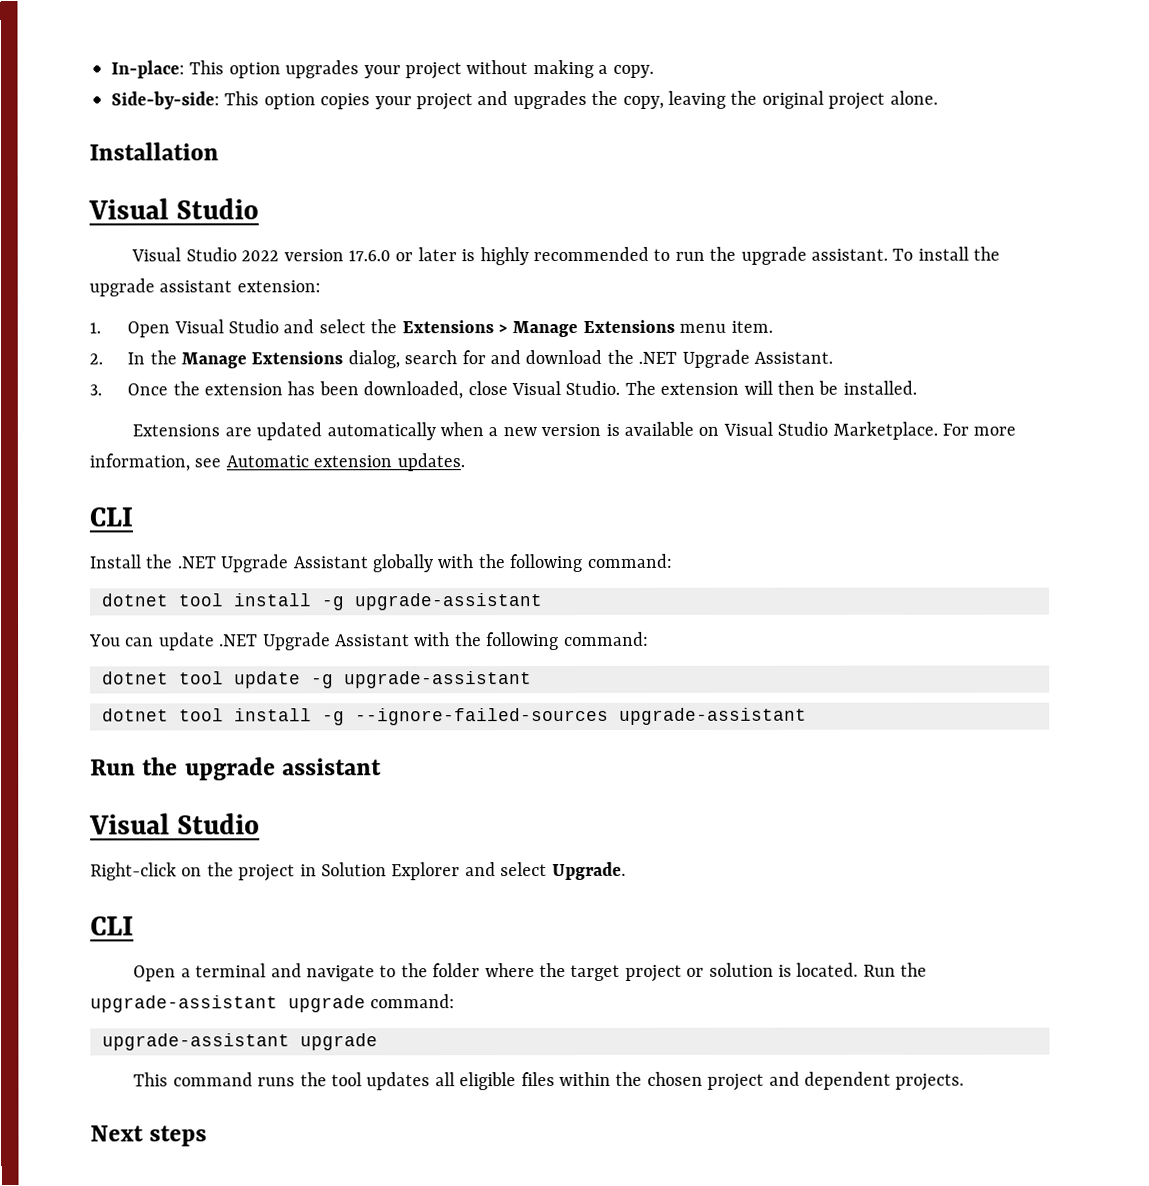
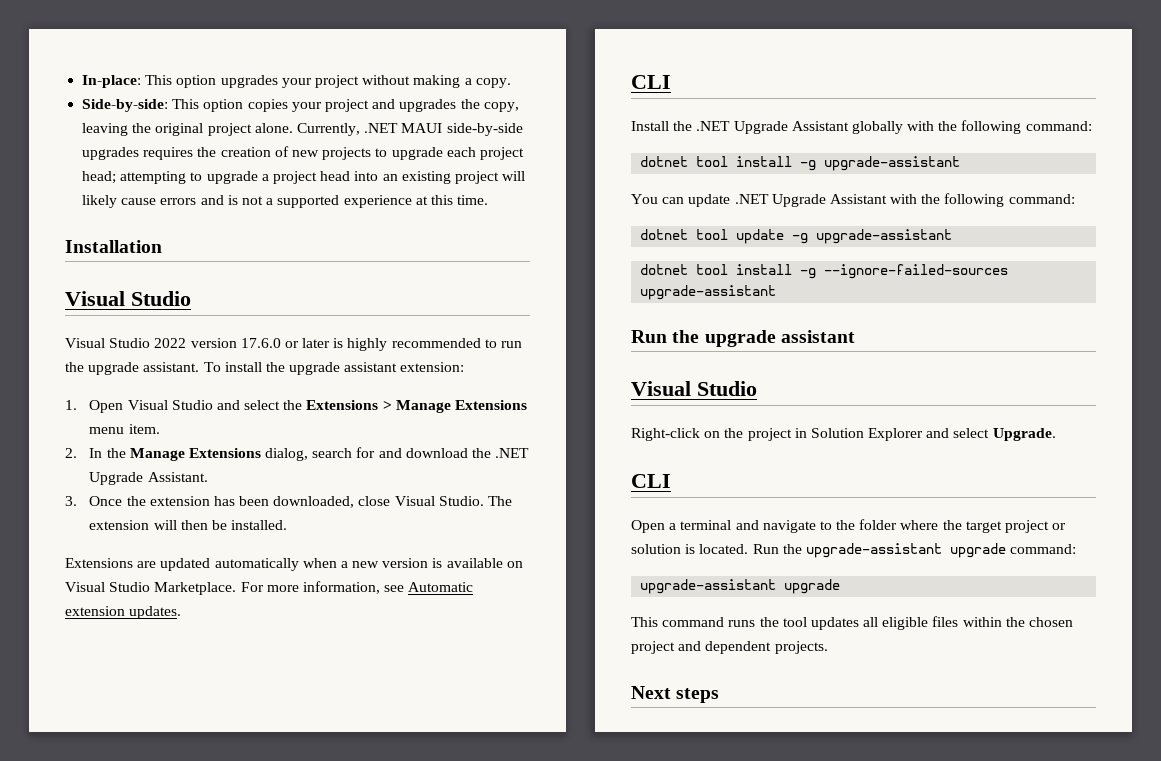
(938, 97) none -> [296,123,523,136] [82,146,524,160] [82,171,526,184] [82,195,489,208] Currently, .NET MAUI side-by-side upgrades requires the creation of new projects to upgrade each project head; attempting to upgrade a project head into an existing project will likely cause errors and is not a supported experience at this time.

